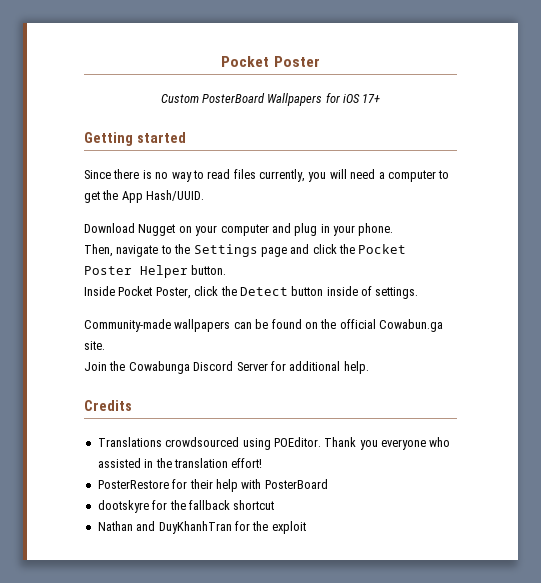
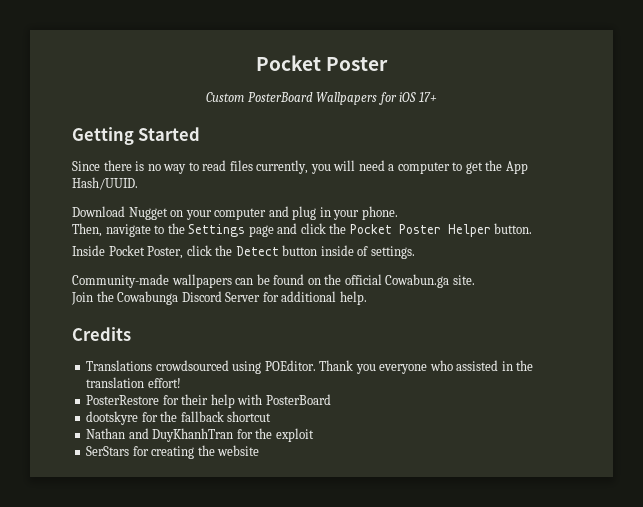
[136,132,186,143] started -> [138,127,201,141] Started
(306, 527) none -> [86,445,260,459] // SerStars for creating the website

